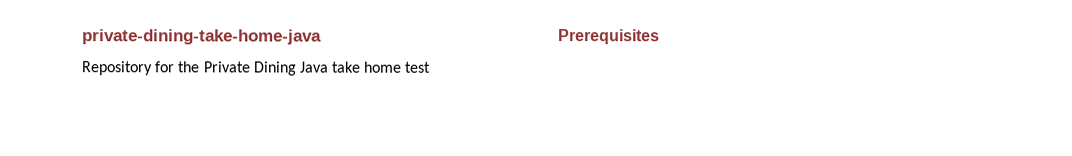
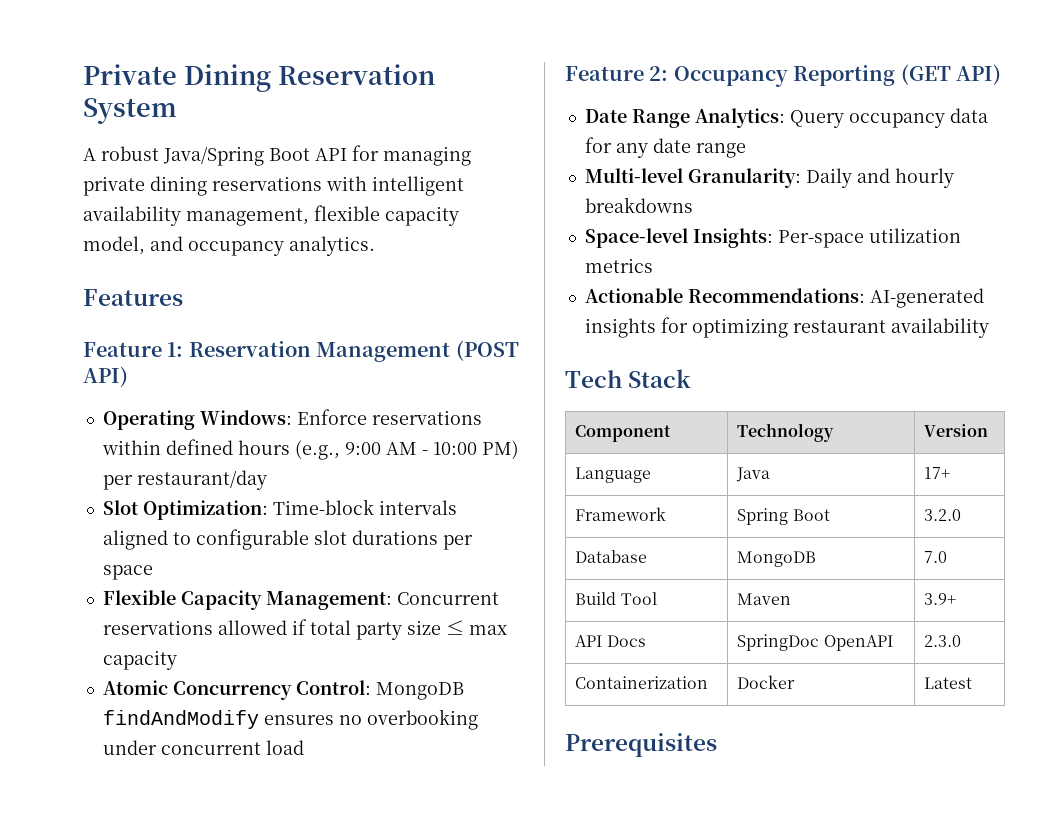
[82,29,322,45] [82,61,432,76] private-dining-take-home-java // Repository for the Private Dining Java take home test -> [83,64,435,92] [83,98,177,124] [83,145,471,166] [83,176,464,196] [83,205,459,226] [83,236,375,256] [83,289,183,306] [83,340,519,362] [83,366,128,387] [102,409,482,430] [101,439,519,460] [102,470,267,490] [102,499,457,520] [102,529,473,550] [102,565,153,580] [102,590,499,610] [102,619,507,640] [102,650,177,670] [102,680,464,700] [102,709,478,730] [102,740,304,755] [565,64,1001,87] [584,108,988,128] [584,137,746,158] [584,168,954,188] [584,197,693,213] [584,228,961,248] [584,258,653,273] [584,288,984,308] [584,317,989,338] [565,369,692,388] [575,425,672,442] [737,423,835,442] [924,424,989,437] [575,467,652,483] [736,467,771,482] [924,467,951,479] [575,507,667,521] [737,508,830,525] [924,509,962,521] [575,550,648,563] [737,551,817,567] [924,551,948,563] [575,592,657,605] [737,593,792,605] [924,593,957,605] [575,635,646,647] [737,634,893,651] [924,635,962,647] [575,676,709,689] [737,675,796,689] [924,677,973,689] Private Dining Reservation System // A robust Java/Spring Boot API for managing private dining reservations with intelligent availability management, flexible capacity model, and occupancy analytics. // Features // Feature 1: Reservation Management (POST API) // Operating Windows: Enforce reservations within defined hours (e.g., 9:00 AM - 10:00 PM) per restaurant/day // Slot Optimization: Time-block intervals aligned to configurable slot durations per space // Flexible Capacity Management: Concurrent reservations allowed if total party size ≤ max capacity // Atomic Concurrency Control: MongoDB findAndModify ensures no overbooking under concurrent load // Feature 2: Occupancy Reporting (GET API) // Date Range Analytics: Query occupancy data for any date range // Multi-level Granularity: Daily and hourly breakdowns // Space-level Insights: Per-space utilization metrics // Actionable Recommendations: AI-generated insights for optimizing restaurant availability // Tech Stack // Component | Technology | Version // Language | Java | 17+ // Framework | Spring Boot | 3.2.0 // Database | MongoDB | 7.0 // Build Tool | Maven | 3.9+ // API Docs | SpringDoc OpenAPI | 2.3.0 // Containerization | Docker | Latest

